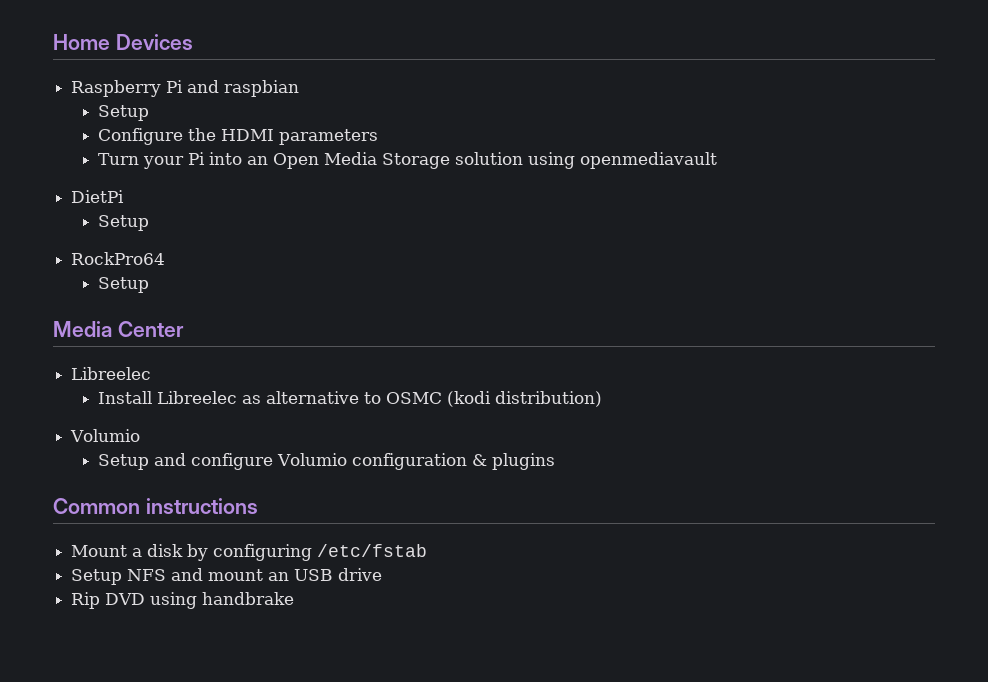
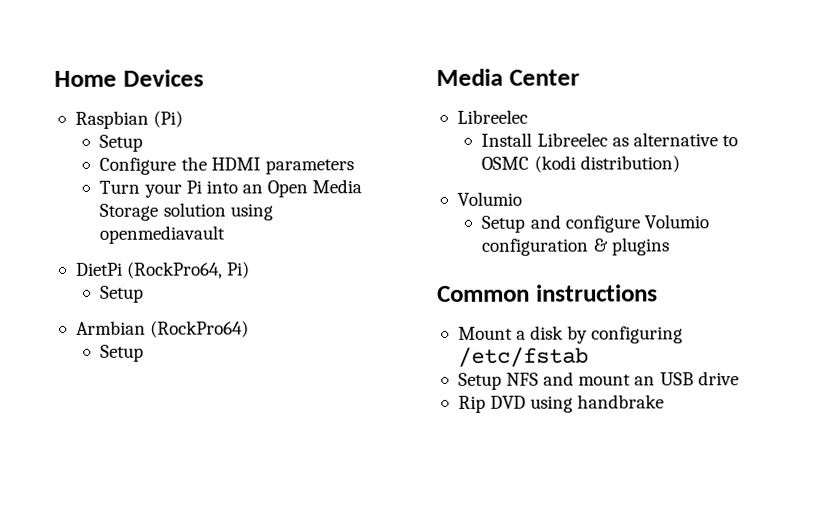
[71,80,300,97] Raspberry Pi and raspbian -> [74,110,184,129] Raspbian (Pi)
[97,215,149,231] [71,252,166,265] // Setup // RockPro64 -> [127,261,251,279] [100,285,145,303] [75,320,250,338] (RockPro64, Pi) // Setup // Armbian (RockPro64)

